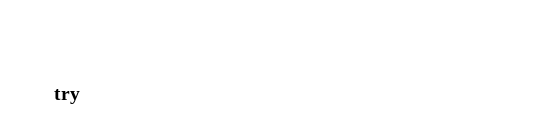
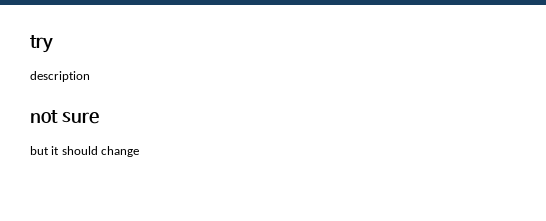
(80, 96) none -> [30,71,90,82] [30,110,99,124] [30,146,140,157] // description // not sure // but it should change

